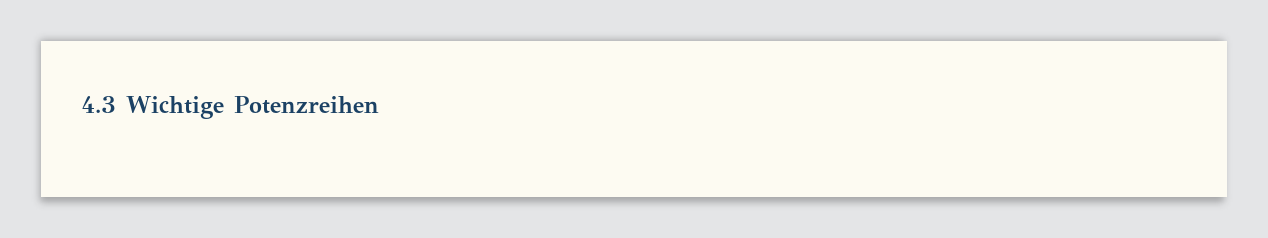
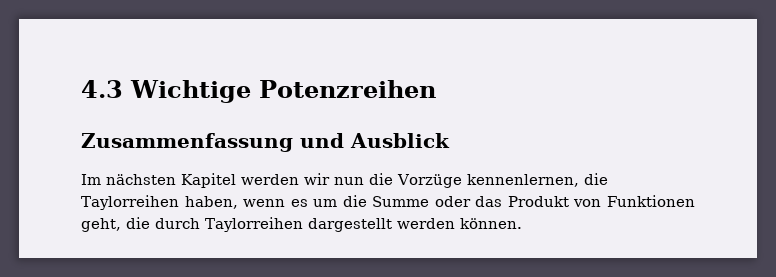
(379, 105) none -> [81,133,450,152] [81,173,608,188] [81,195,695,210] [81,217,522,232] // Zusammenfassung und Ausblick // Im nächsten Kapitel werden wir nun die Vorzüge kennenlernen, die Taylorreihen haben, wenn es um die Summe oder das Produkt von Funktionen geht, die durch Taylorreihen dargestellt werden können.

